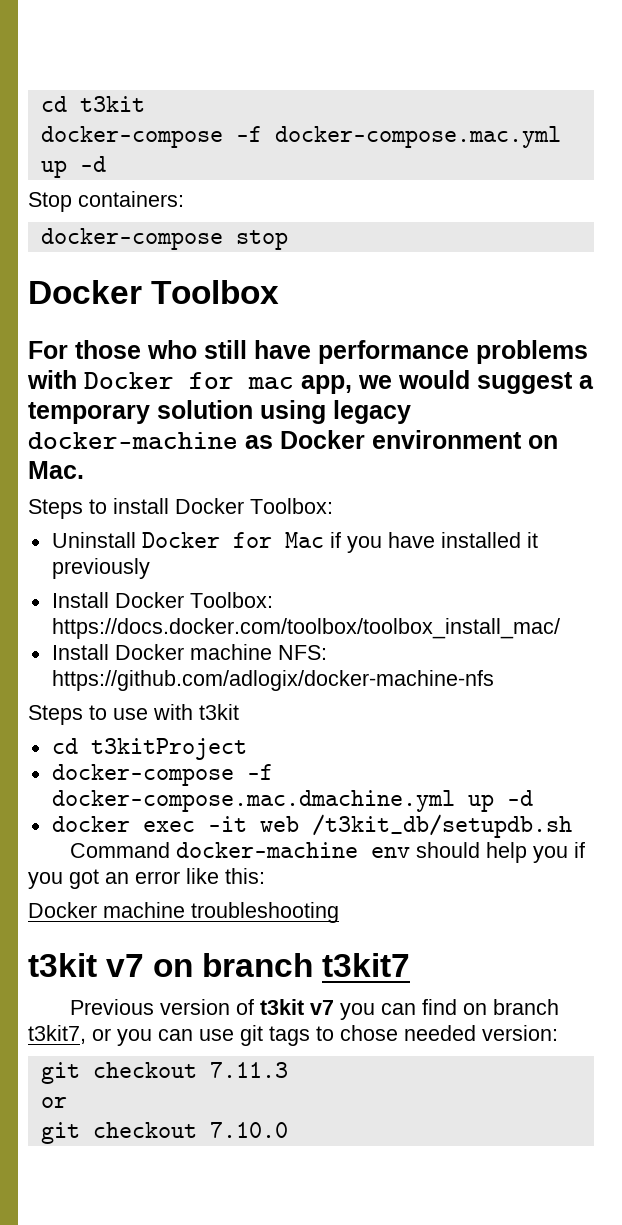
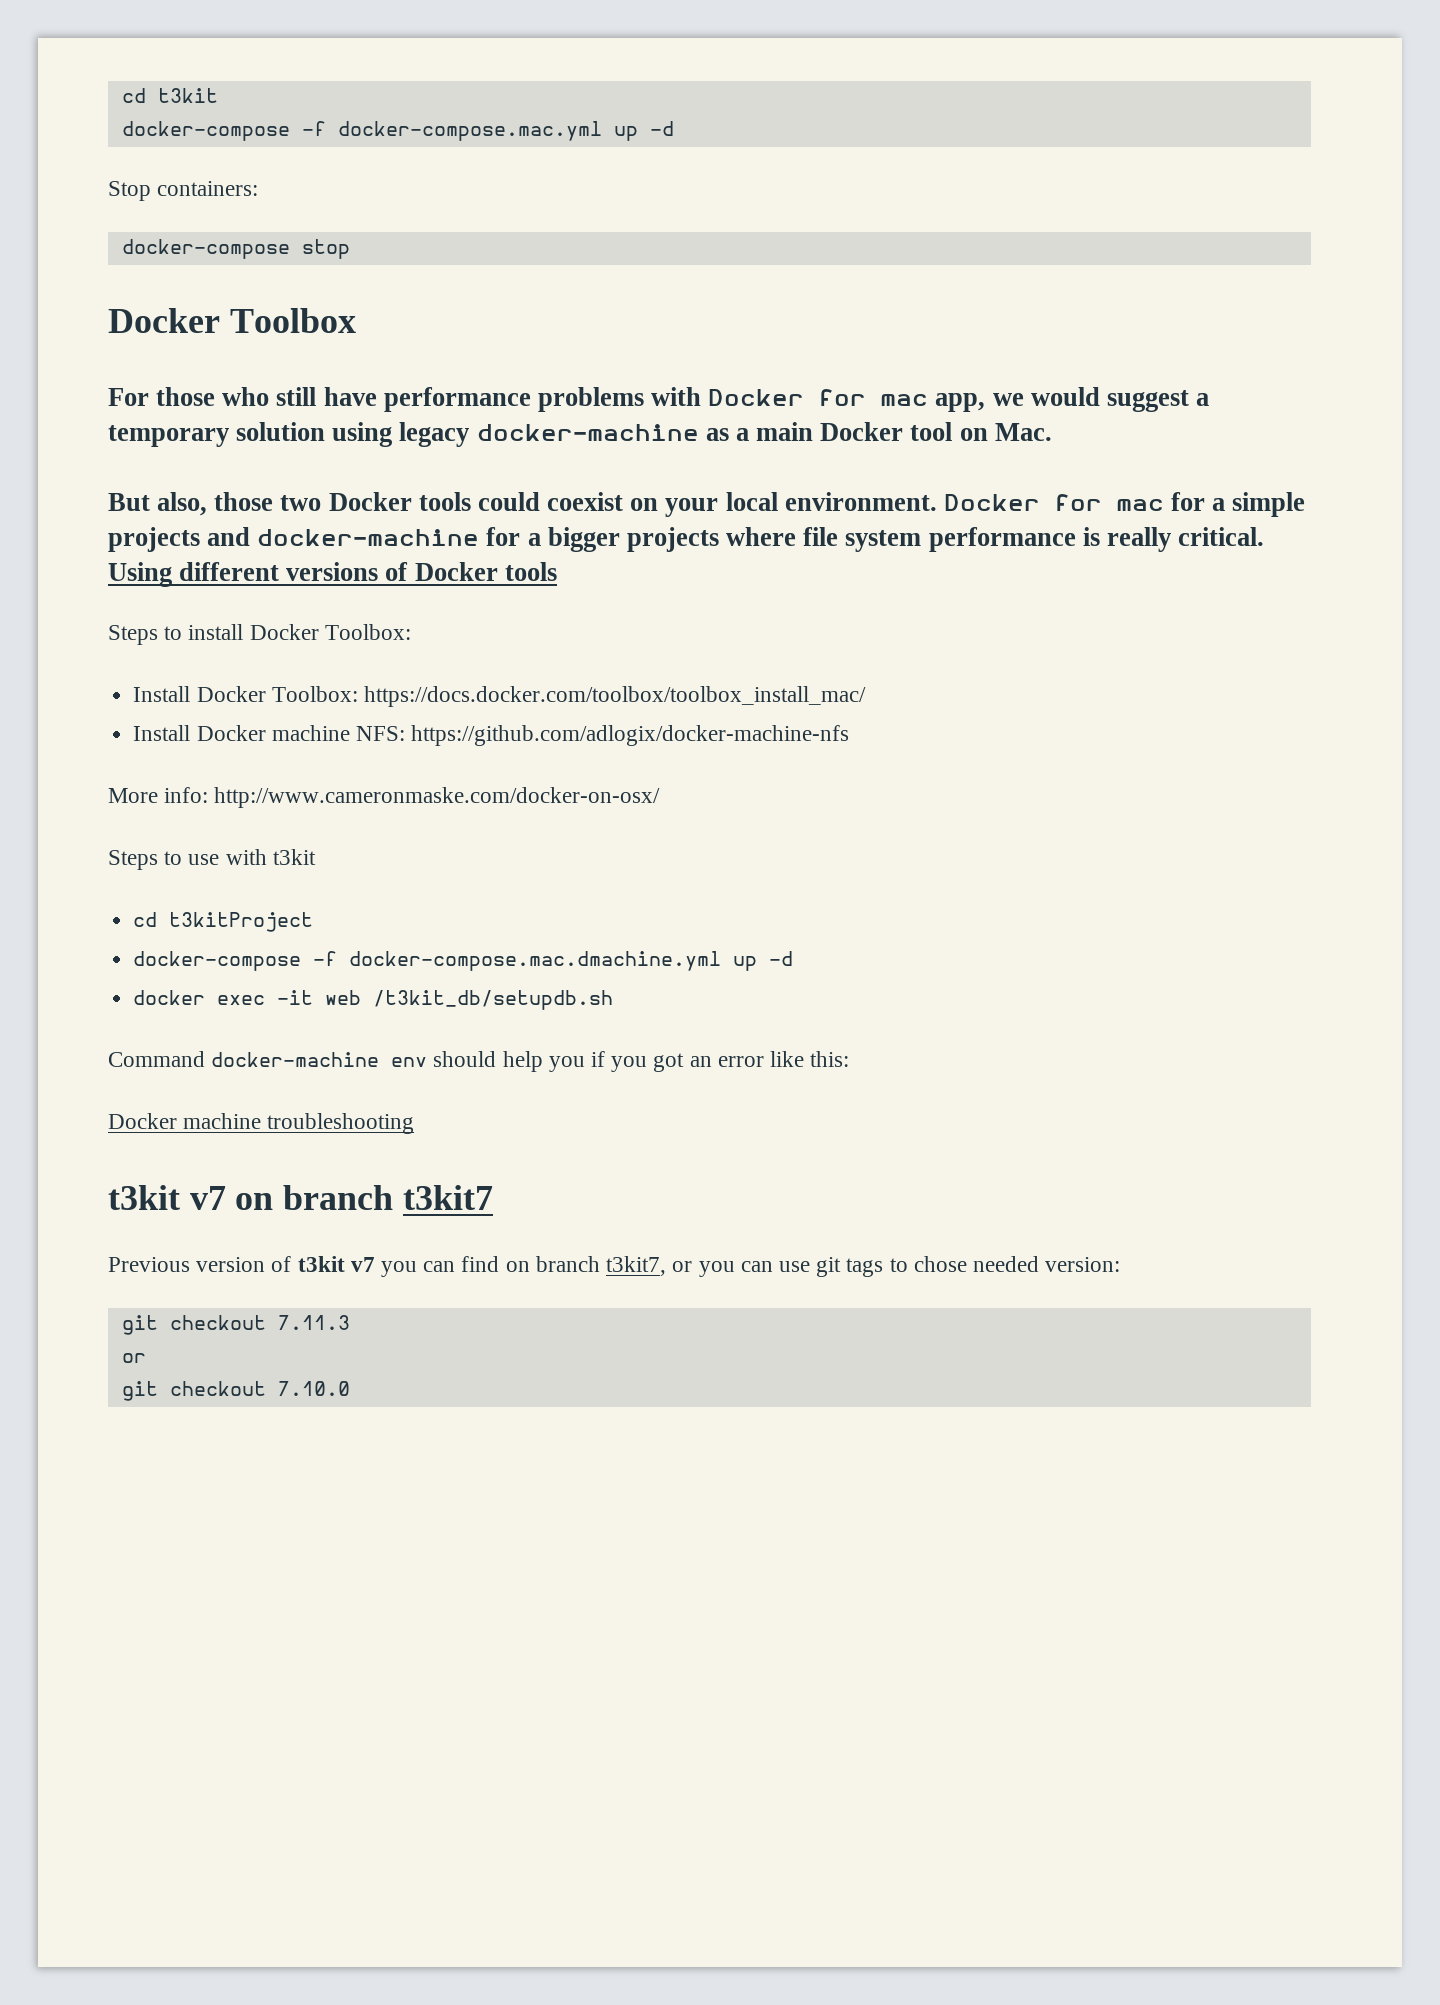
[280,430,558,449] [28,461,84,479] Docker environment on Mac. -> [735,422,1052,441] [108,492,1306,517] [108,527,1265,552] [108,562,557,587] a main Docker tool on Mac. // But also, those two Docker tools could coexist on your local environment. Docker for mac for a simple projects and docker-machine for a bigger projects where file system performance is really critical. Using different versions of Docker tools
[51,532,538,553] [51,558,150,579] // Uninstall Docker for Mac if you have installed it previously -> (411, 632) none
(494, 680) none -> [108,787,661,808] // More info: http://www.cameronmaske.com/docker-on-osx/

